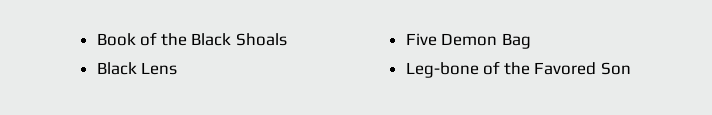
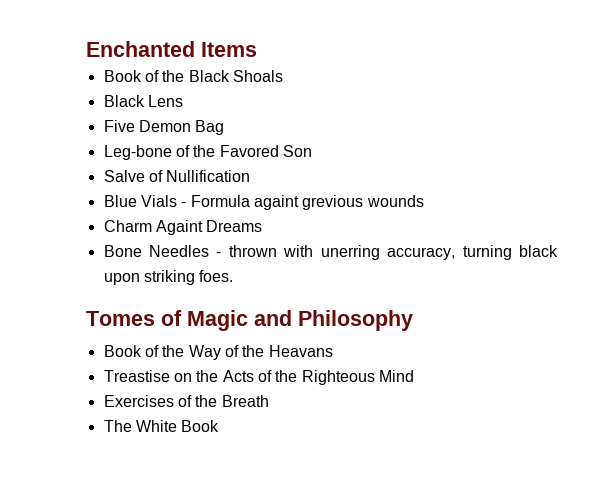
(96, 39) none -> [86,41,257,57] Enchanted Items //
(632, 68) none -> [103,170,251,182] [103,195,424,210] [103,220,263,235] [103,245,558,260] [103,270,234,285] [86,310,413,331] [103,345,333,360] [103,370,414,385] [103,395,269,407] [103,420,220,432] // Salve of Nullification // Blue Vials - Formula againt grevious wounds // Charm Againt Dreams // Bone Needles - thrown with unerring accuracy, turning black upon striking foes. // Tomes of Magic and Philosophy // Book of the Way of the Heavans // Treastise on the Acts of the Righteous Mind // Exercises of the Breath // The White Book

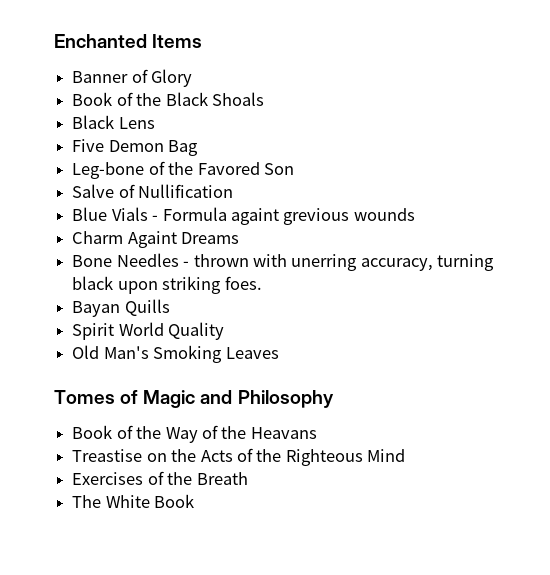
(257, 49) none -> [72,69,193,87] // Banner of Glory
(234, 276) none -> [72,299,170,317] [72,322,225,340] [72,345,279,363] // Bayan Quills // Spirit World Quality // Old Man's Smoking Leaves

